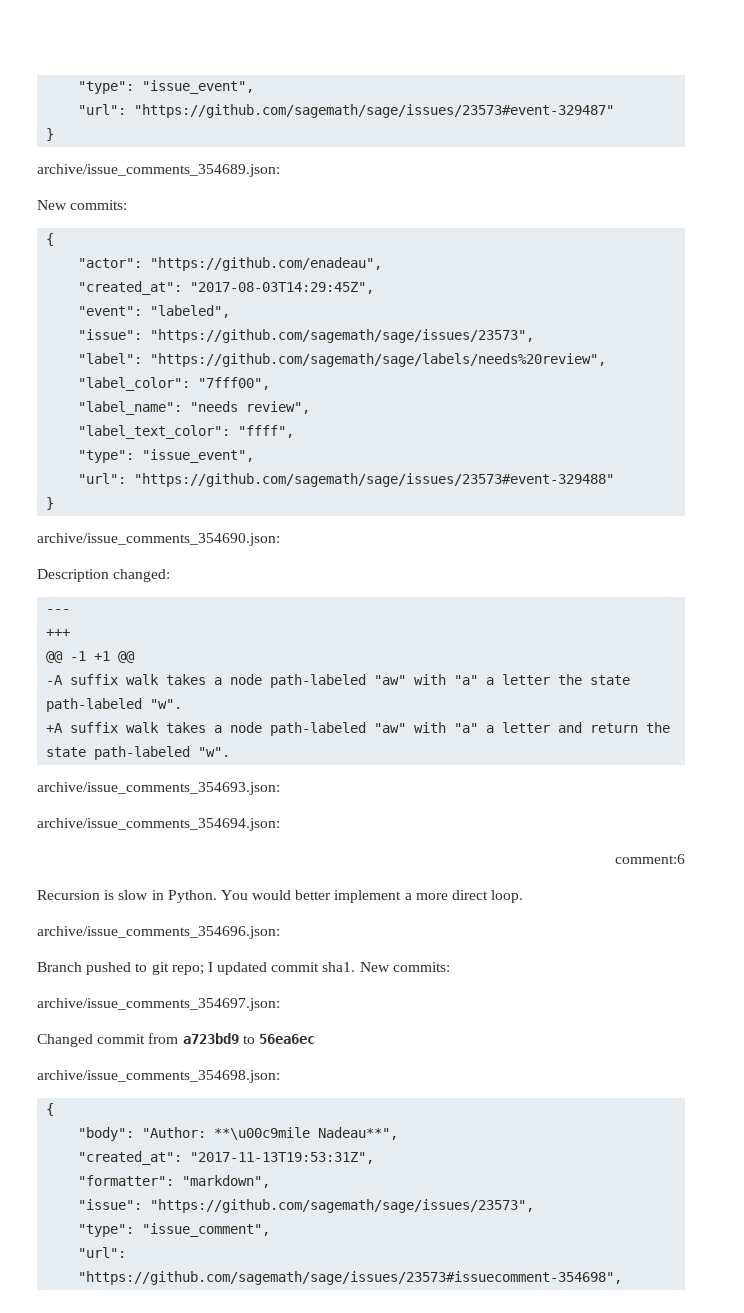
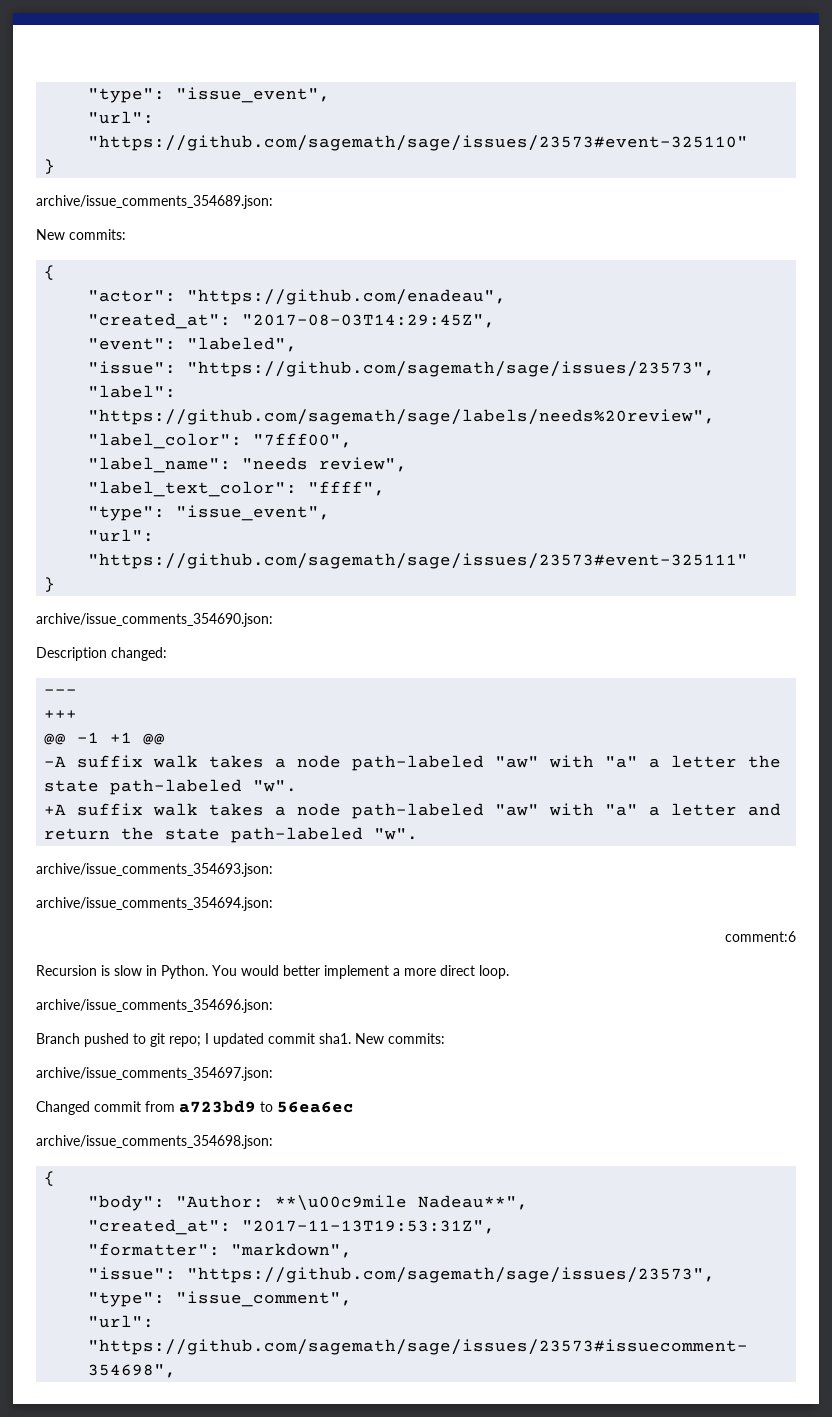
[78,80,255,94] [78,104,615,118] "type": "issue_event", // "url": "https://github.com/sagemath/sage/issues/23573#event-329487" -> [88,87,331,103] [88,111,155,124] [88,135,749,151] "type": "issue_event", // "url": "https://github.com/sagemath/sage/issues/23573#event-325110"
[134,473,615,487] "https://github.com/sagemath/sage/issues/23573#event-329488" -> [88,553,749,569] "https://github.com/sagemath/sage/issues/23573#event-325111"

